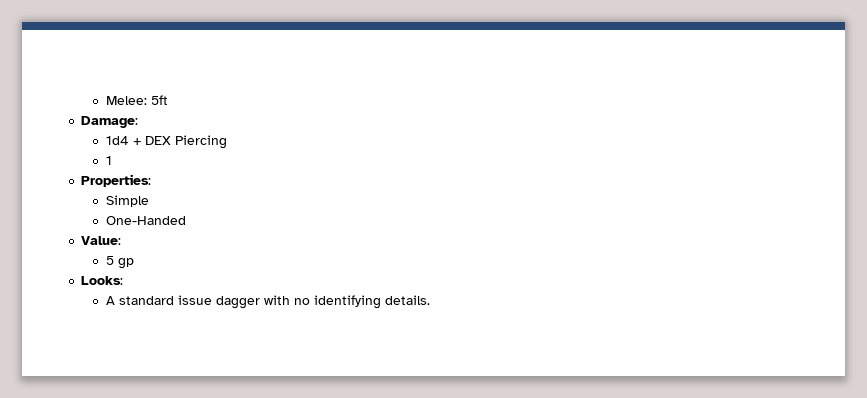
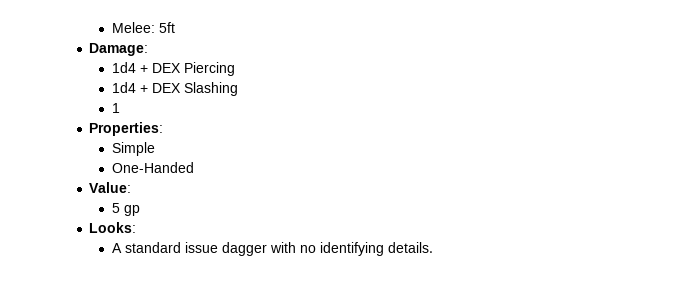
(227, 142) none -> [111,82,238,96] // 1d4 + DEX Slashing

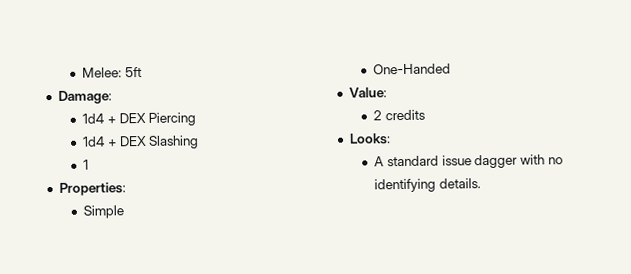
[111,203,140,216] 5 gp -> [373,109,425,121] 2 credits

